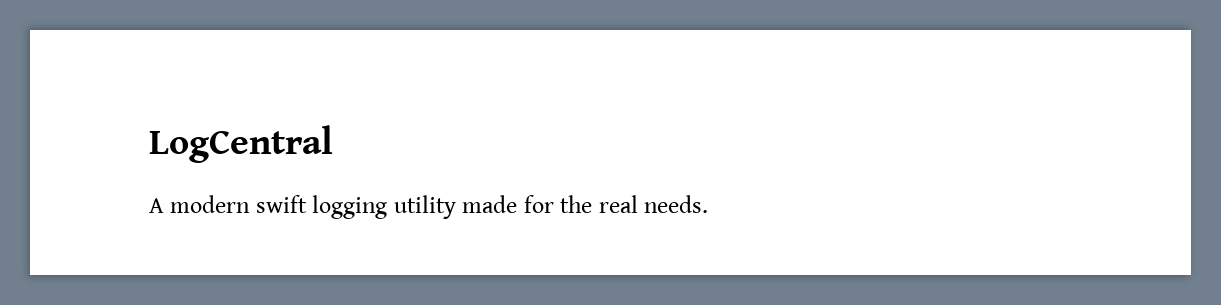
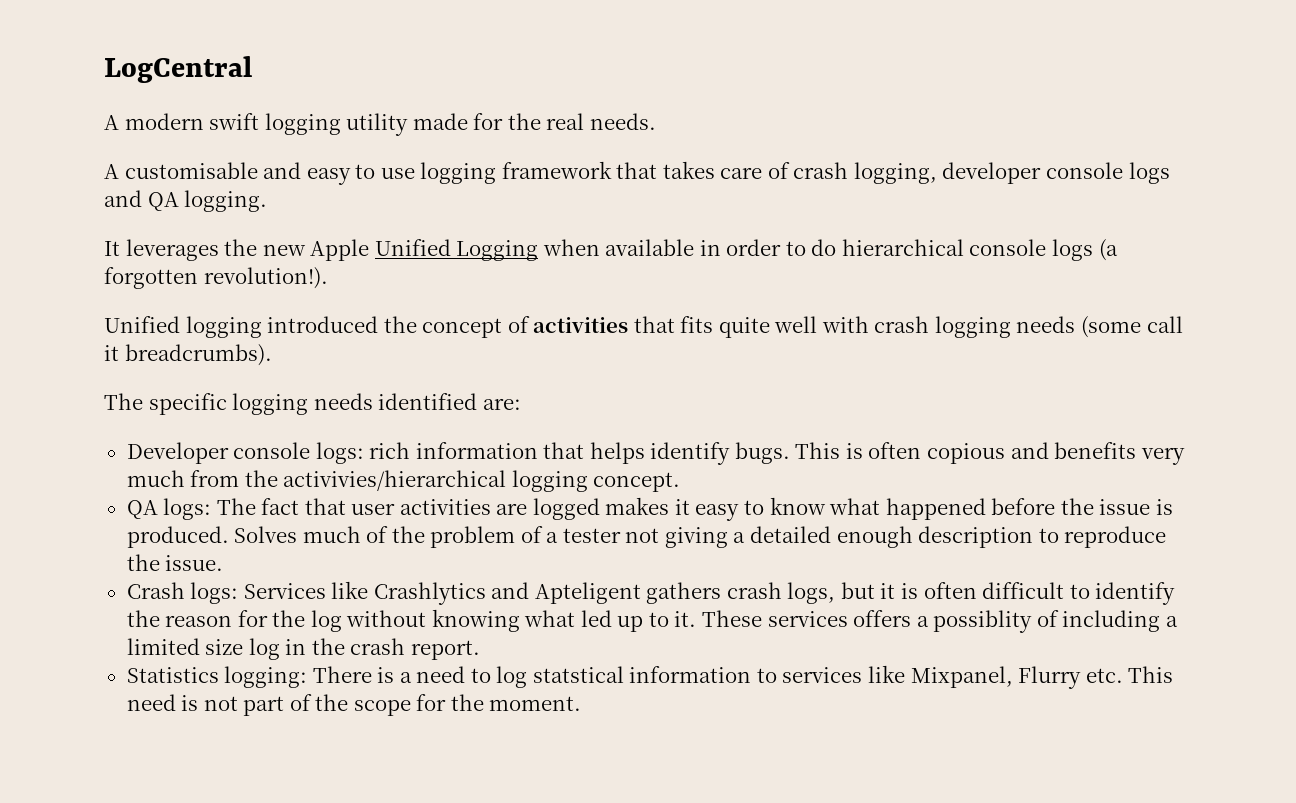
(709, 204) none -> [104,161,1170,185] [104,190,268,212] [104,239,1118,261] [104,267,328,289] [104,316,1183,338] [104,344,272,366] [104,393,521,415] [126,442,1185,465] [126,470,681,492] [126,497,1173,521] [126,526,1167,548] [126,554,224,571] [126,581,1176,605] [126,609,1178,633] [126,638,480,660] [126,665,1174,689] [126,694,582,716] // A customisable and easy to use logging framework that takes care of crash logging, developer console logs and QA logging. // It leverages the new Apple Unified Logging when available in order to do hierarchical console logs (a forgotten revolution!). // Unified logging introduced the concept of activities that fits quite well with crash logging needs (some call it breadcrumbs). // The specific logging needs identified are: // Developer console logs: rich information that helps identify bugs. This is often copious and benefits very much from the activivies/hierarchical logging concept. // QA logs: The fact that user activities are logged makes it easy to know what happened before the issue is produced. Solves much of the problem of a tester not giving a detailed enough description to reproduce the issue. // Crash logs: Services like Crashlytics and Apteligent gathers crash logs, but it is often difficult to identify the reason for the log without knowing what led up to it. These services offers a possiblity of including a limited size log in the crash report. // Statistics logging: There is a need to log statstical information to services like Mixpanel, Flurry etc. This need is not part of the scope for the moment.

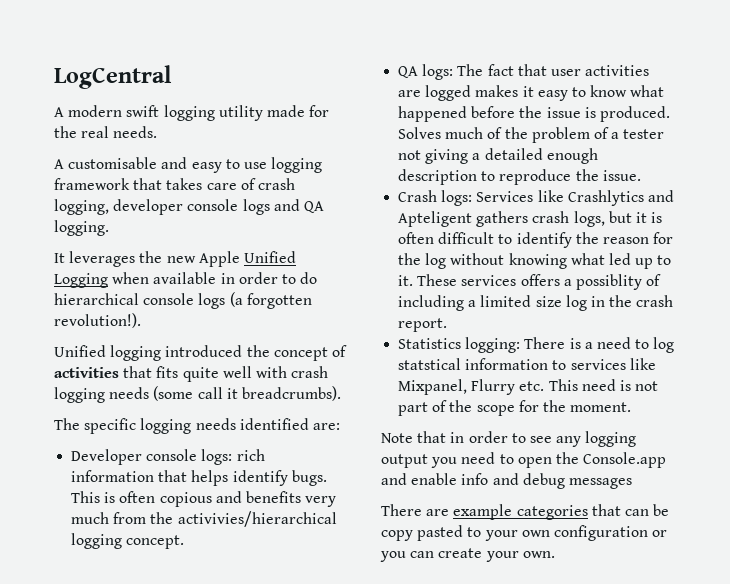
(582, 703) none -> [381,431,637,447] [381,452,667,468] [381,473,632,489] [381,504,670,520] [381,525,668,541] [380,548,555,562] // Note that in order to see any logging output you need to open the Console.app and enable info and debug messages // There are example categories that can be copy pasted to your own configuration or you can create your own.

